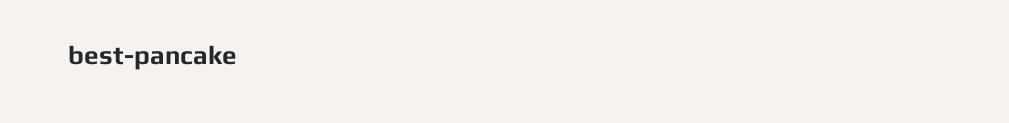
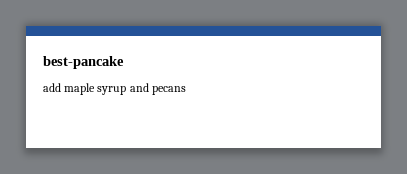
(237, 57) none -> [43,83,186,95] // add maple syrup and pecans

